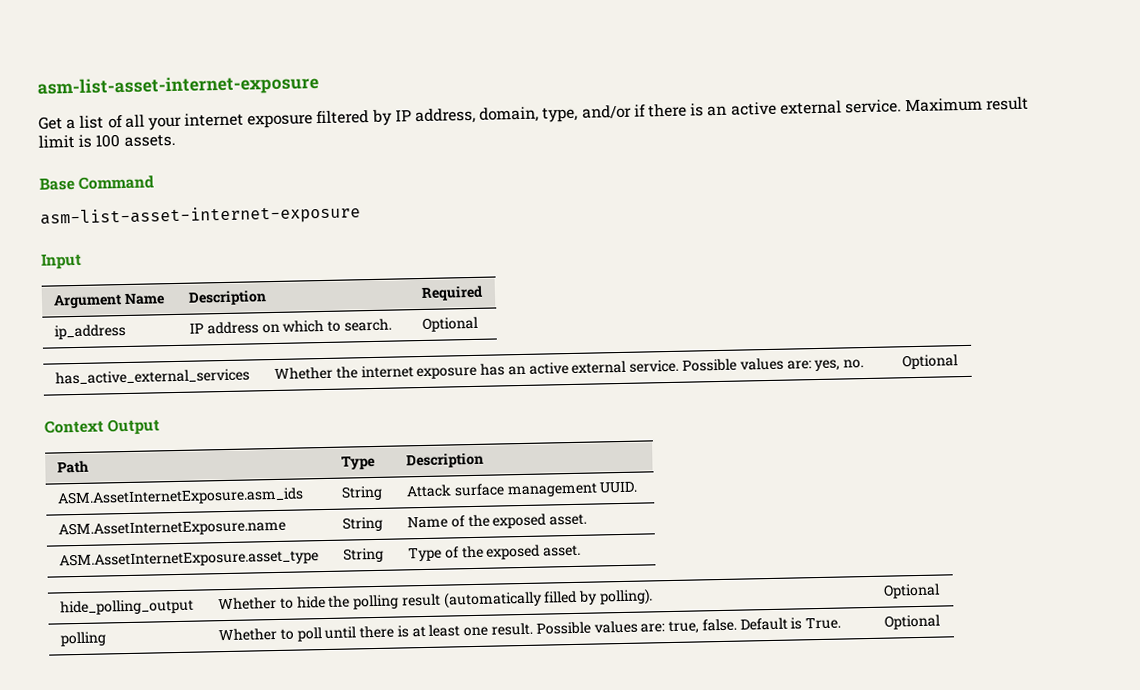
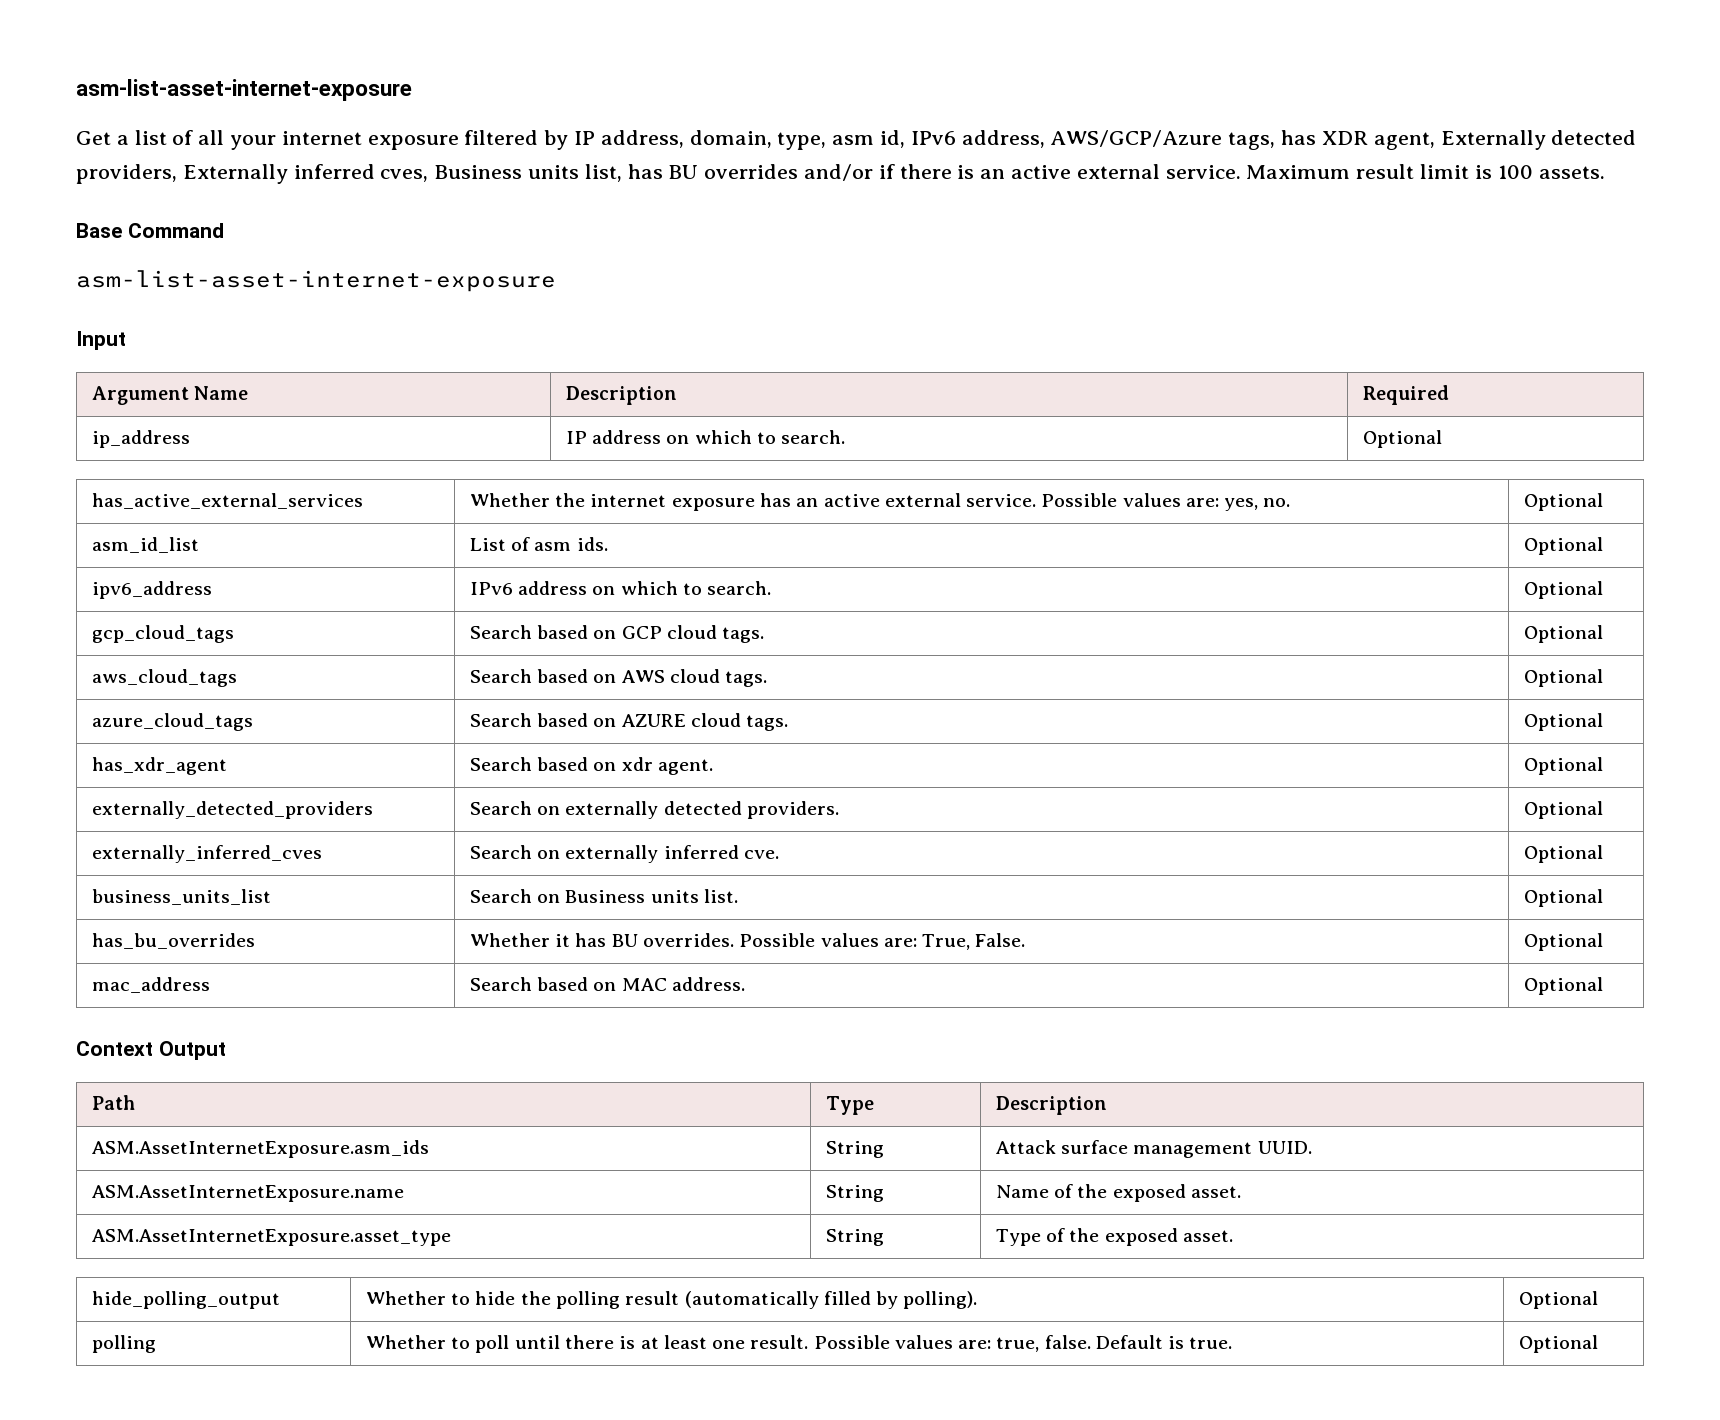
(579, 114) none -> [832,130,1637,150] [76,164,799,184] asm id, IPv6 address, AWS/GCP/Azure tags, has XDR agent, Externally detected providers, Externally inferred cves, Business units list, has BU overrides
(959, 362) none -> [91,537,199,553] [469,537,608,551] [1523,537,1603,555] [91,581,212,599] [469,581,772,595] [1523,581,1603,599] [91,625,234,643] [469,625,765,643] [1523,625,1603,643] [91,669,237,687] [469,669,768,687] [1523,669,1603,687] [91,713,253,731] [469,713,789,731] [1523,713,1603,731] [91,757,227,775] [469,757,713,775] [1523,757,1603,775] [91,801,373,819] [469,801,839,819] [1523,801,1603,819] [91,845,322,863] [469,845,779,863] [1523,845,1603,863] [91,889,271,905] [469,889,738,903] [1523,889,1603,907] [91,933,255,949] [469,933,1026,950] [1523,933,1603,951] [91,977,210,993] [469,977,745,991] [1523,977,1603,995] // asm_id_list | List of asm ids. | Optional // ipv6_address | IPv6 address on which to search. | Optional // gcp_cloud_tags | Search based on GCP cloud tags. | Optional // aws_cloud_tags | Search based on AWS cloud tags. | Optional // azure_cloud_tags | Search based on AZURE cloud tags. | Optional // has_xdr_agent | Search based on xdr agent. | Optional // externally_detected_providers | Search on externally detected providers. | Optional // externally_inferred_cves | Search on externally inferred cve. | Optional // business_units_list | Search on Business units list. | Optional // has_bu_overrides | Whether it has BU overrides. Possible values are: True, False. | Optional // mac_address | Search based on MAC address. | Optional
[805,617,842,630] True. -> [1189,1337,1233,1349] true.

